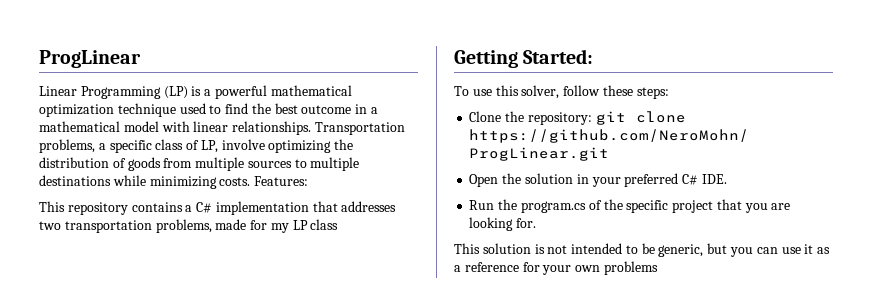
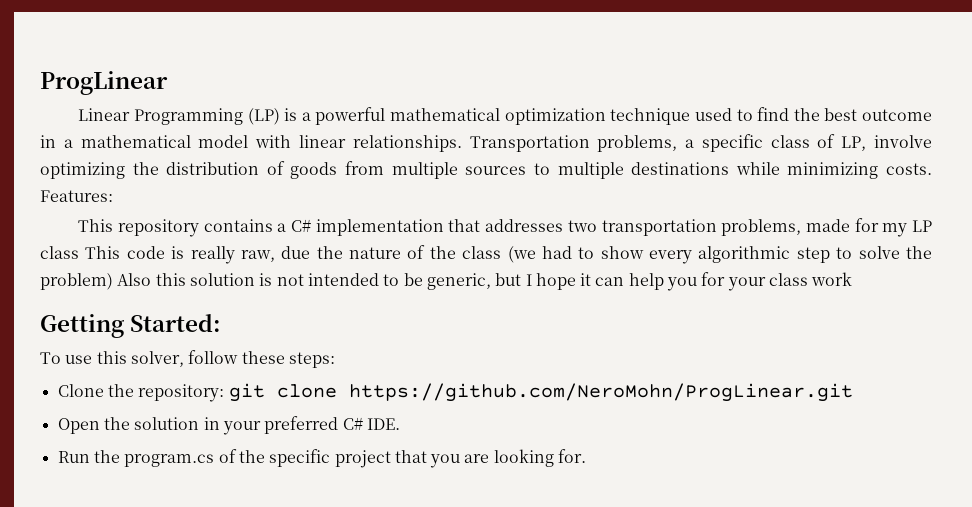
(339, 224) none -> [85,245,933,264] [40,272,853,291] This code is really raw, due the nature of the class (we had to show every algorithmic step to solve the problem) Also this solution is not intended to be generic, but I hope it can help you for your class work
[454,243,831,257] [454,261,658,275] // This solution is not intended to be generic, but you can use it as a reference for your own problems -> (587, 456) none

